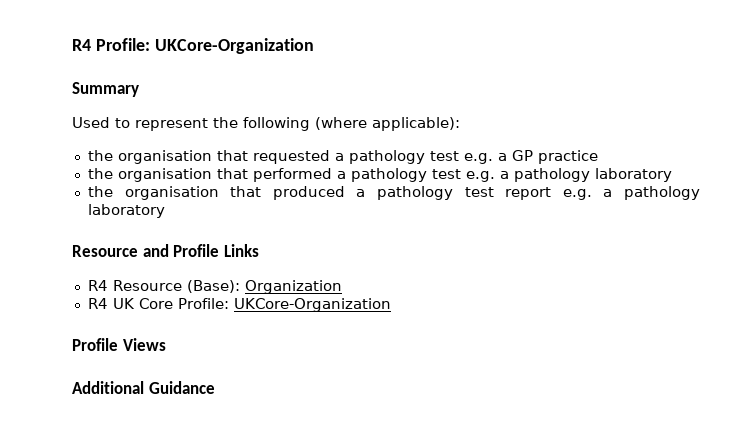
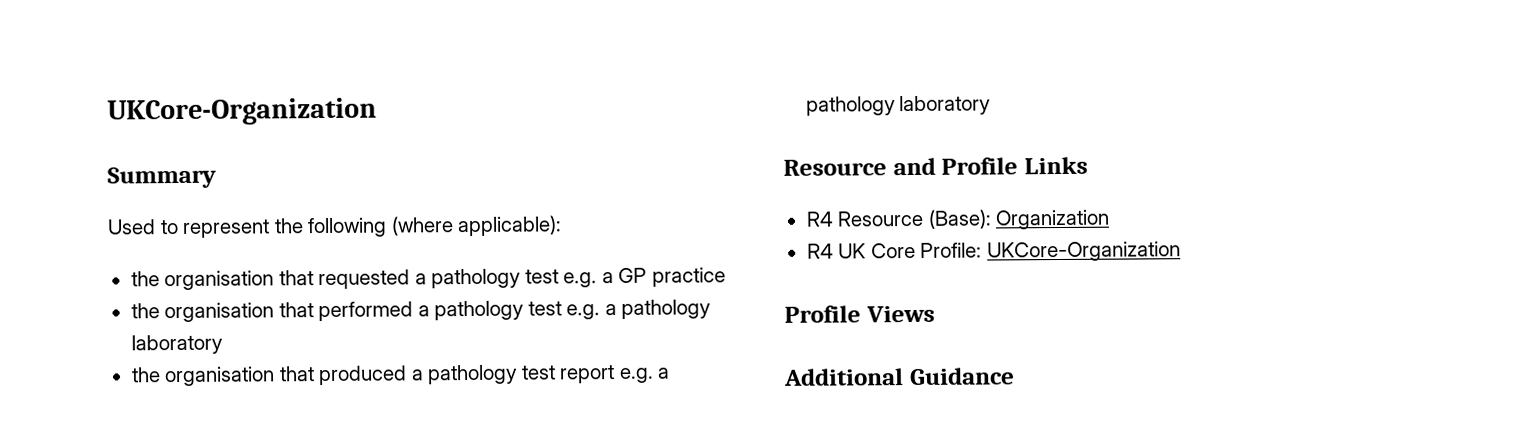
[72,38,150,51] R4 Profile: -> (107, 111) none

